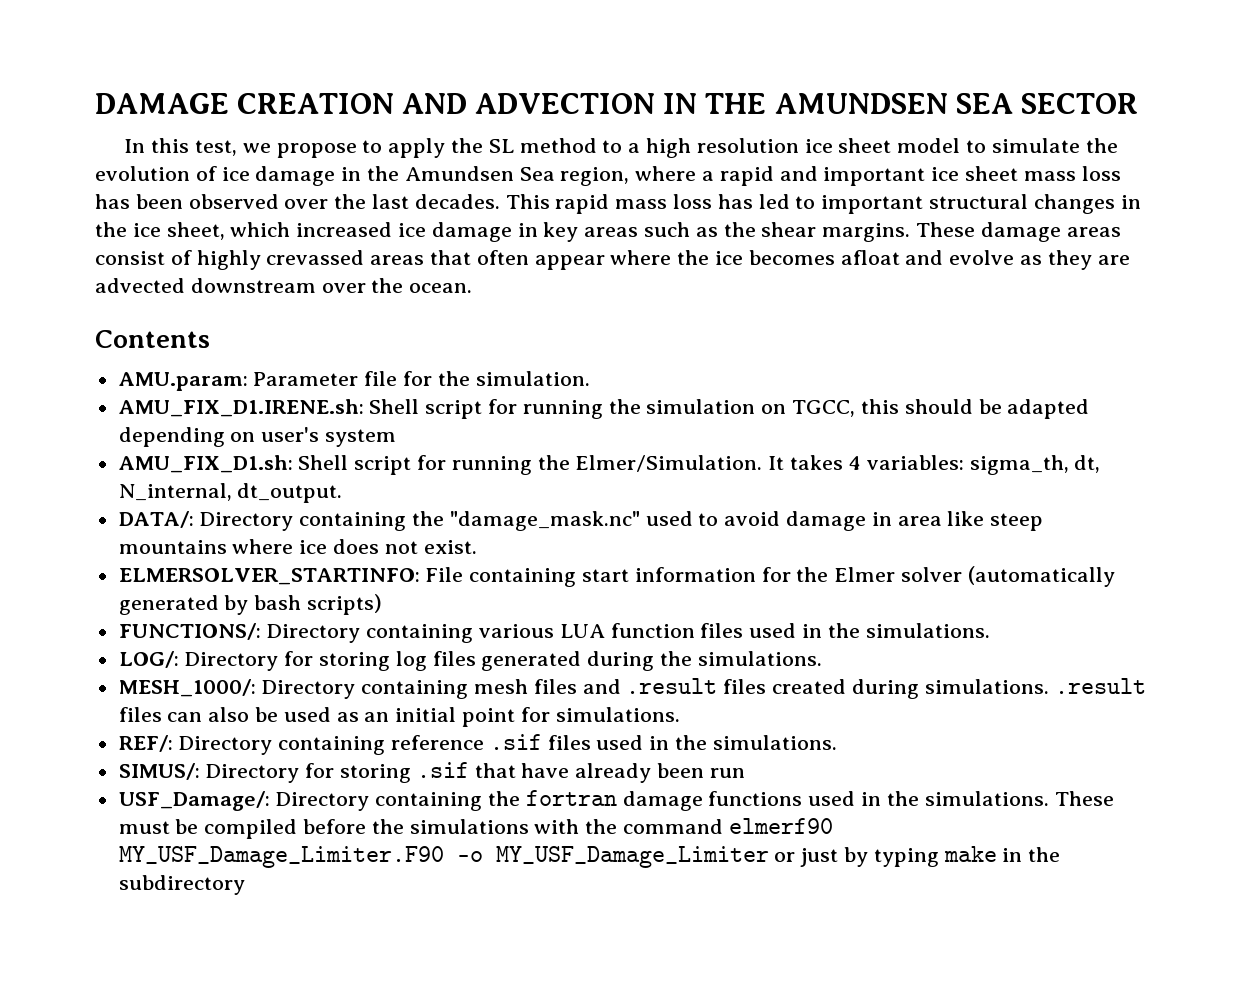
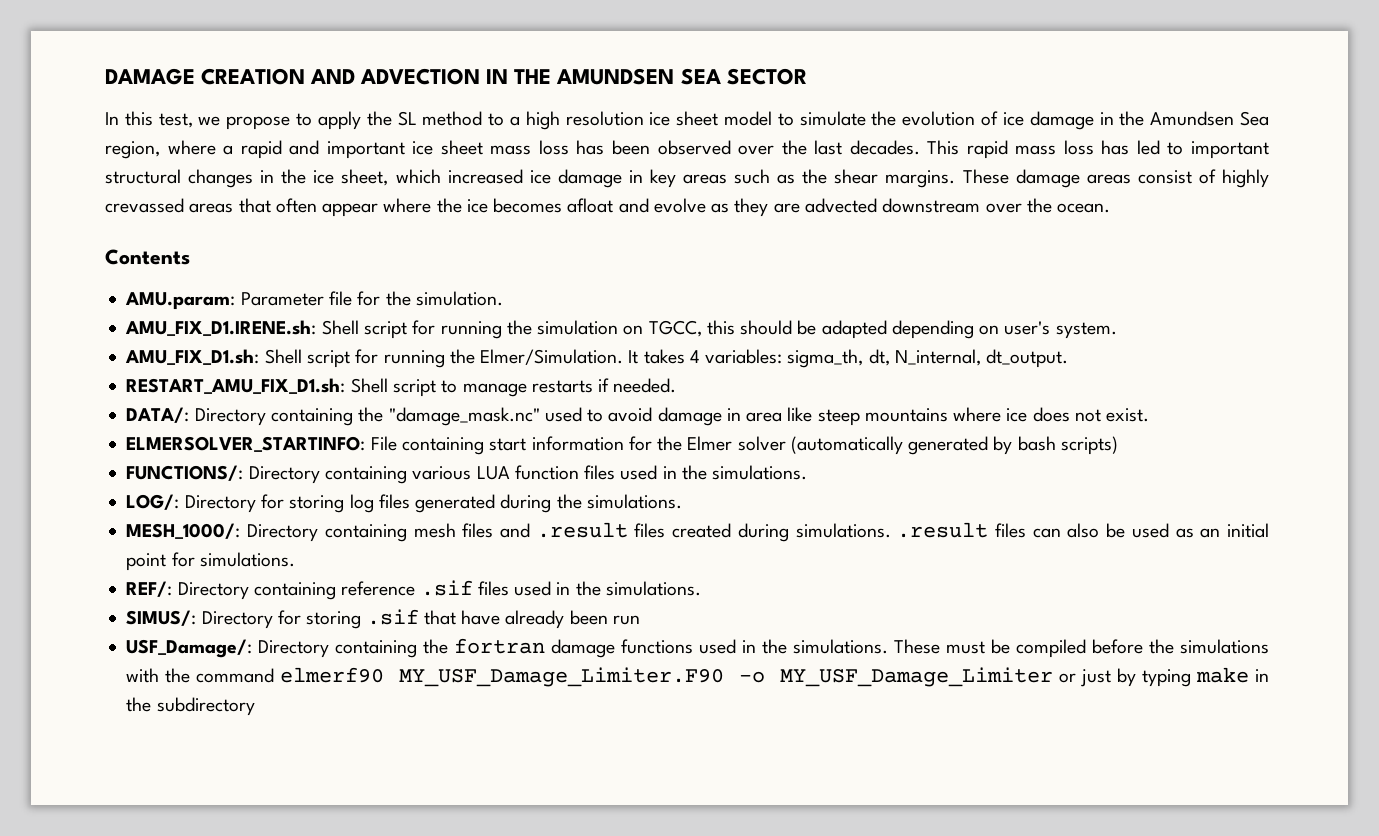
[325,429,397,447] system -> [1055,322,1117,339] system.
(343, 493) none -> [126,378,677,397] // RESTART_AMU_FIX_D1.sh: Shell script to manage restarts if needed.

